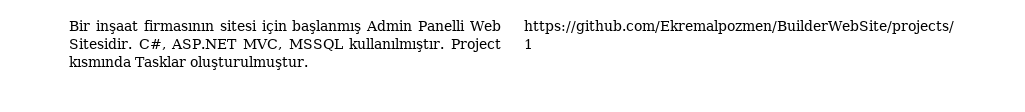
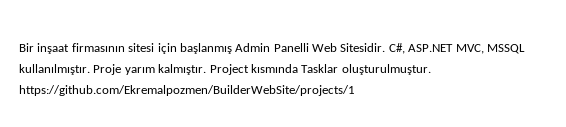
(445, 45) none -> [93,64,207,75] Proje yarım kalmıştır.

